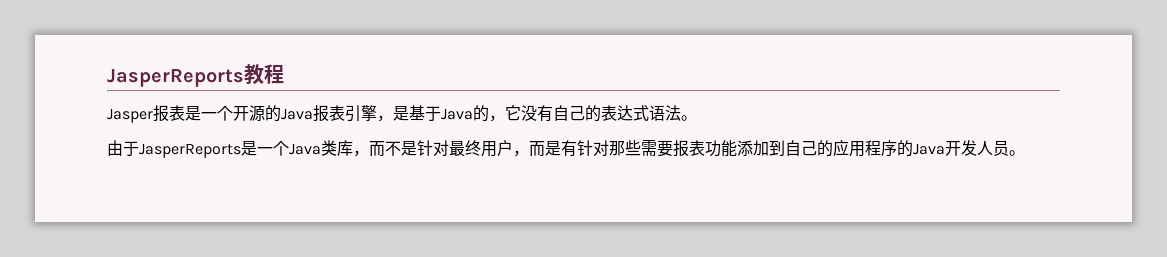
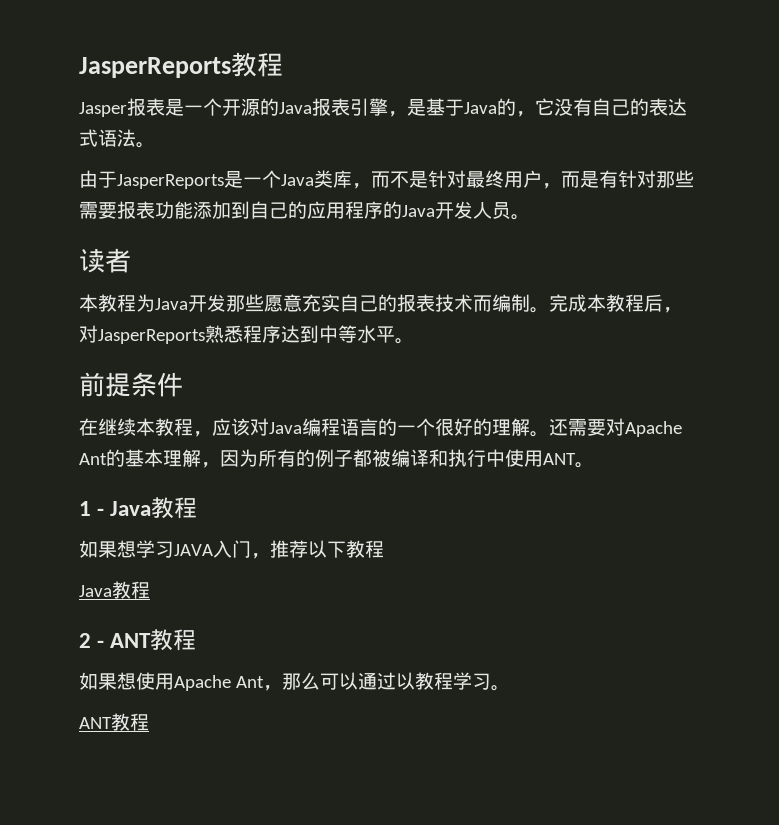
(1025, 153) none -> [79,248,131,273] [79,294,682,313] [79,325,414,344] [79,372,183,397] [79,418,682,437] [79,449,594,468] [79,497,198,519] [79,540,384,559] [79,581,150,599] [79,629,197,651] [79,672,510,691] [79,713,149,731] // 读者 // 本教程为Java开发那些愿意充实自己的报表技术而编制。完成本教程后，对JasperReports熟悉程序达到中等水平。 // 前提条件 // 在继续本教程，应该对Java编程语言的一个很好的理解。还需要对Apache Ant的基本理解，因为所有的例子都被编译和执行中使用ANT。 // 1 - Java教程 // 如果想学习JAVA入门，推荐以下教程 // Java教程 // 2 - ANT教程 // 如果想使用Apache Ant，那么可以通过以教程学习。 // ANT教程

